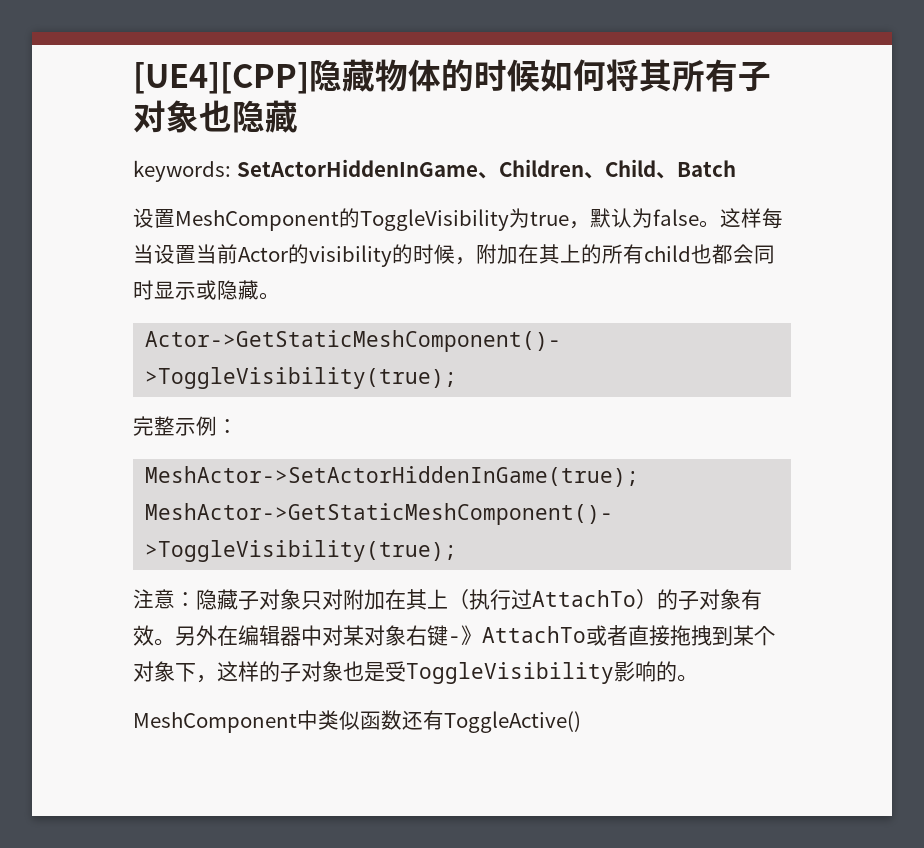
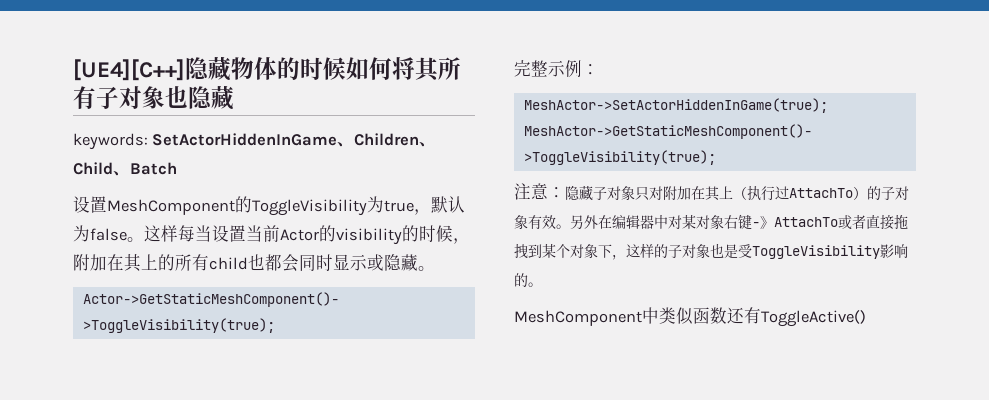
[133,62,309,94] [UE4][CPP] -> [73,59,185,81] [UE4][C++]

